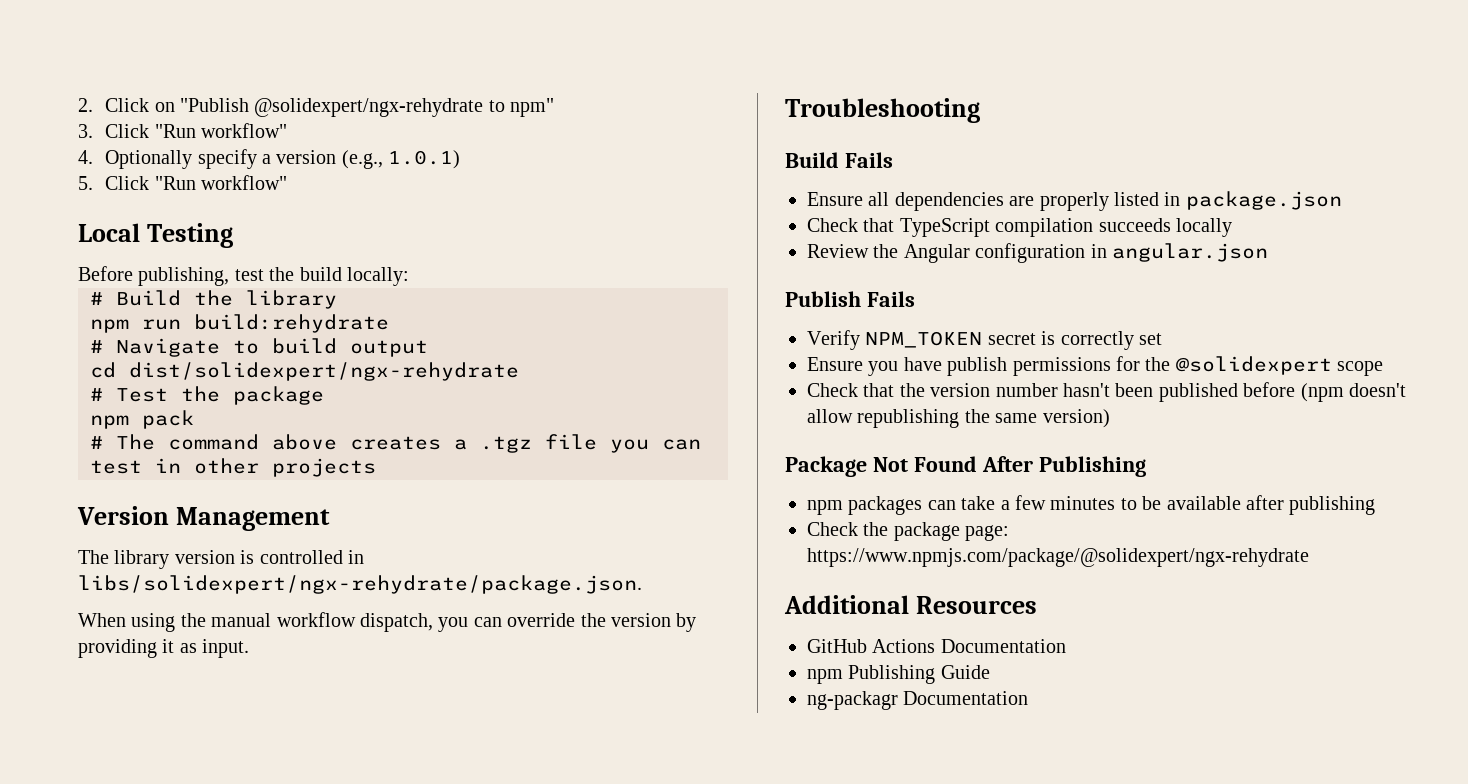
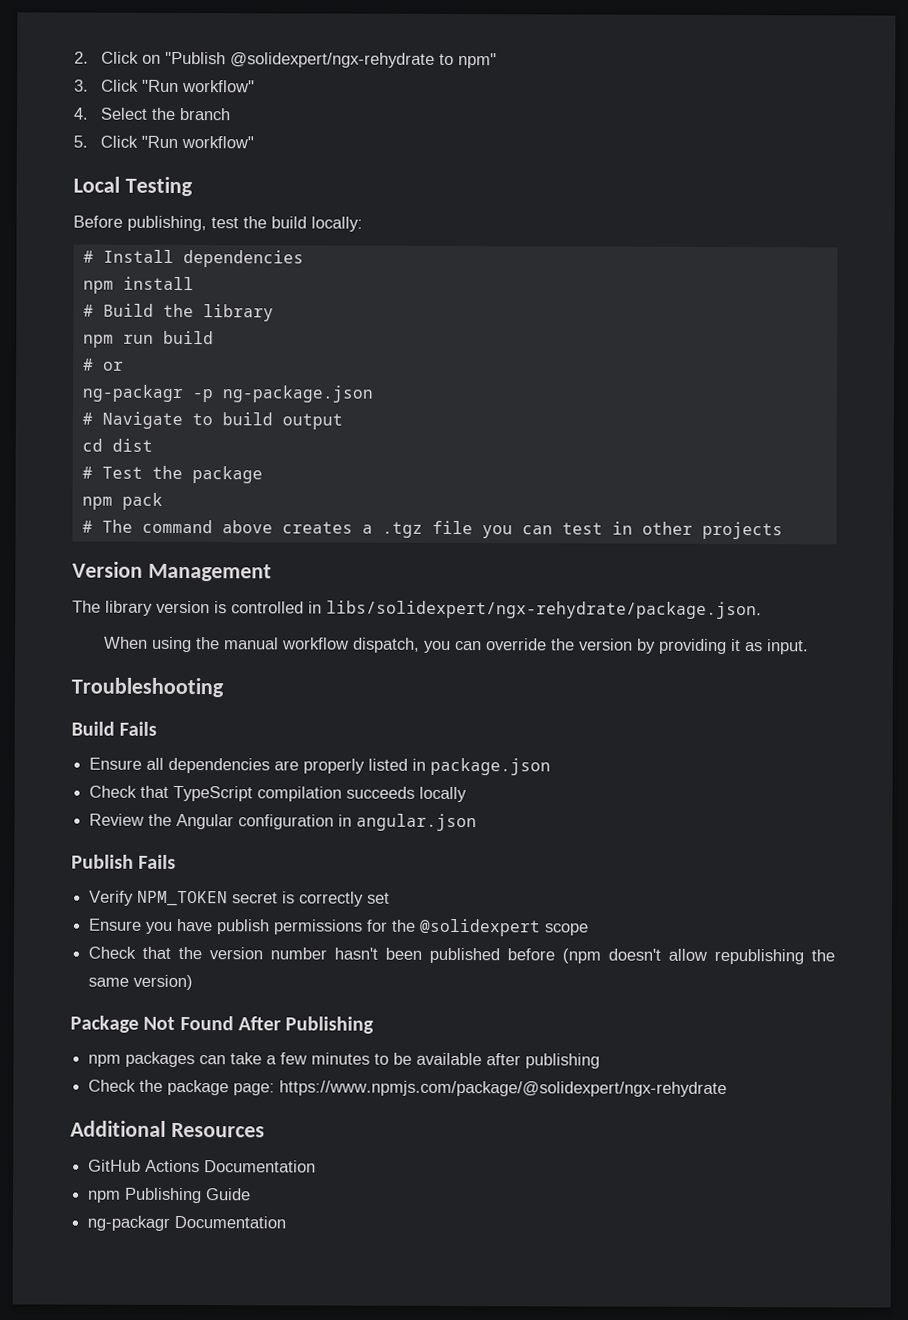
[105,149,461,169] Optionally specify a version (e.g., 1.0.1) -> [99,107,231,121] Select the branch
(409, 276) none -> [82,249,304,268] [82,276,194,294] // # Install dependencies // npm install
[194,314,389,333] build:rehydrate -> [162,330,214,345] [82,358,124,371] [81,384,374,403] build // # or // ng-packagr -p ng-package.json
[129,362,519,381] dist/solidexpert/ngx-rehydrate -> [111,438,153,452] dist

